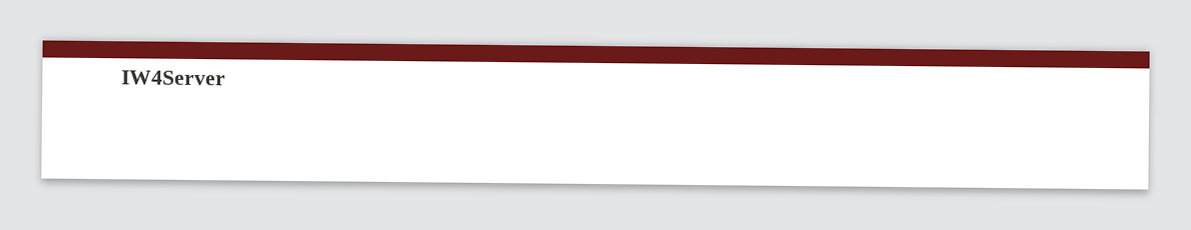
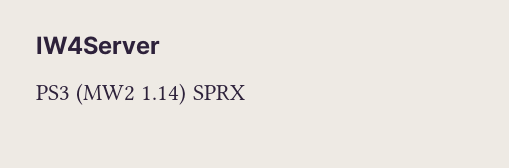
(226, 78) none -> [36,83,245,105] // PS3 (MW2 1.14) SPRX

